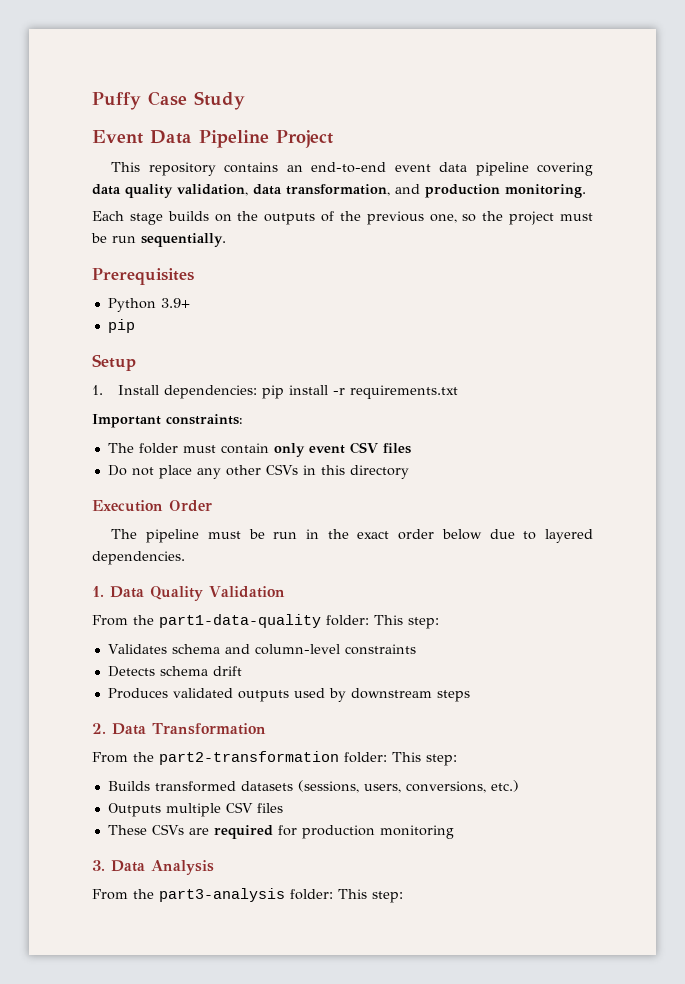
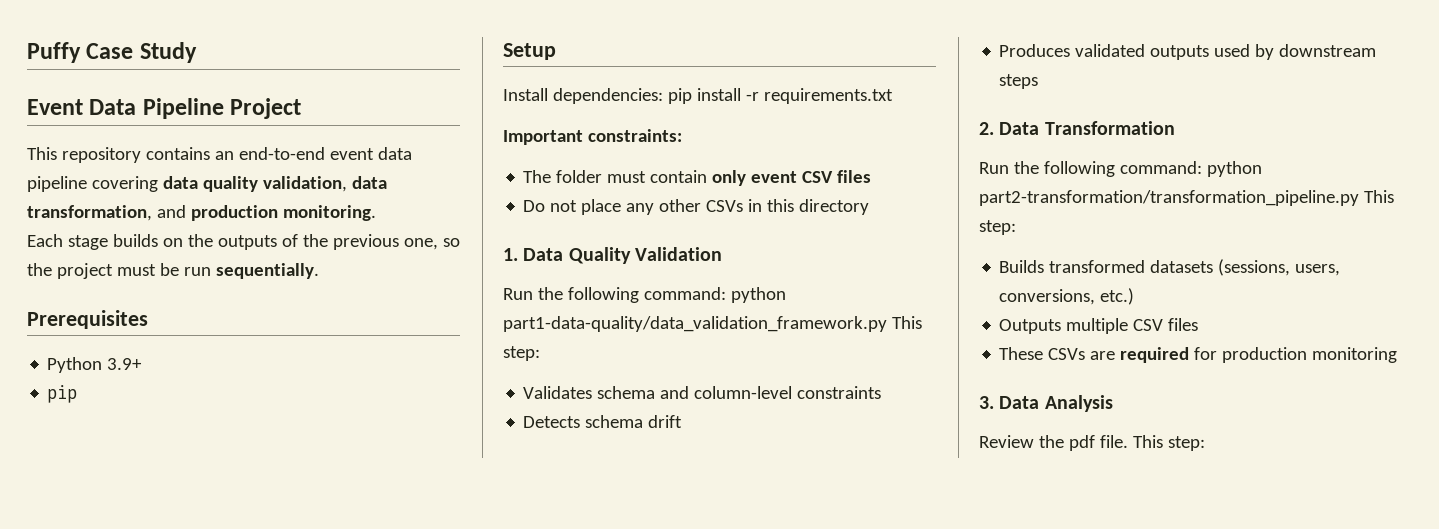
[92,385,103,395] 1. -> (556, 51) none
[92,500,212,512] [111,529,593,543] [92,551,185,565] [92,586,285,601] [92,614,369,628] Execution Order // The pipeline must be run in the exact order below due to layered dependencies. // 1. Data Quality Validation // From the part1-data-quality folder: -> [503,247,723,264] [503,287,786,303] [503,316,887,332] 1. Data Quality Validation // Run the following command: python part1-data-quality/data_validation_framework.py
[92,751,387,765] From the part2-transformation folder: -> [979,161,1262,177] [979,190,1359,206] Run the following command: python part2-transformation/transformation_pipeline.py
[92,888,333,902] From the part3-analysis folder: -> [979,435,1128,451] Review the pdf file.

